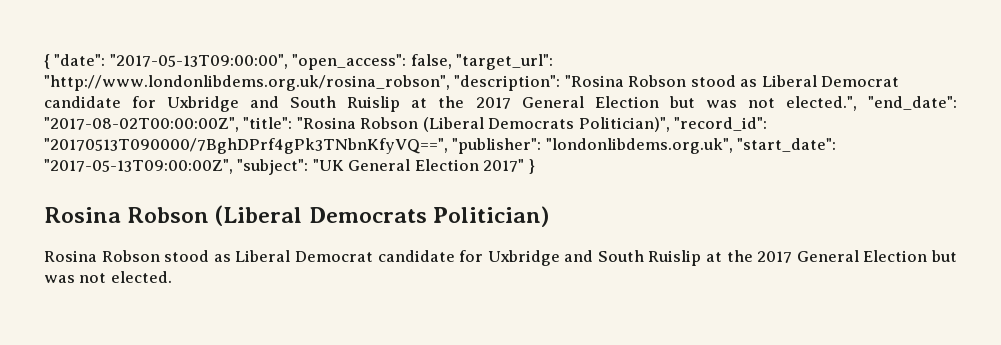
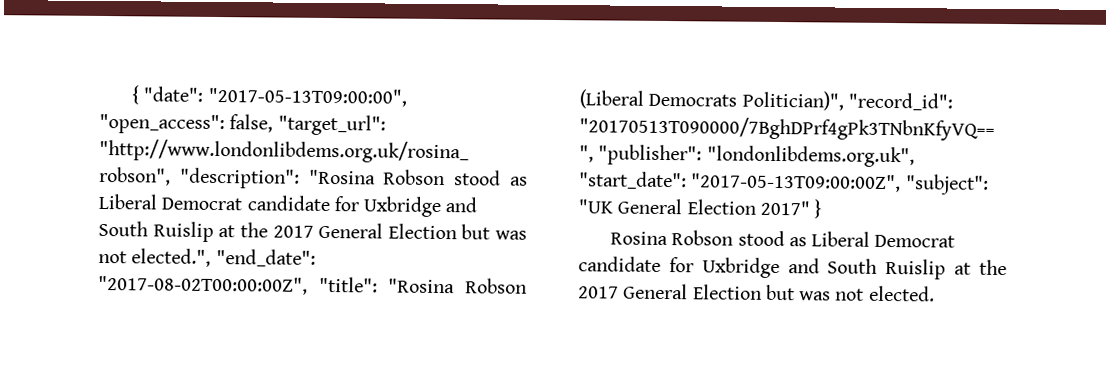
[44,205,549,227] // Rosina Robson (Liberal Democrats Politician) -> (823, 209) none

